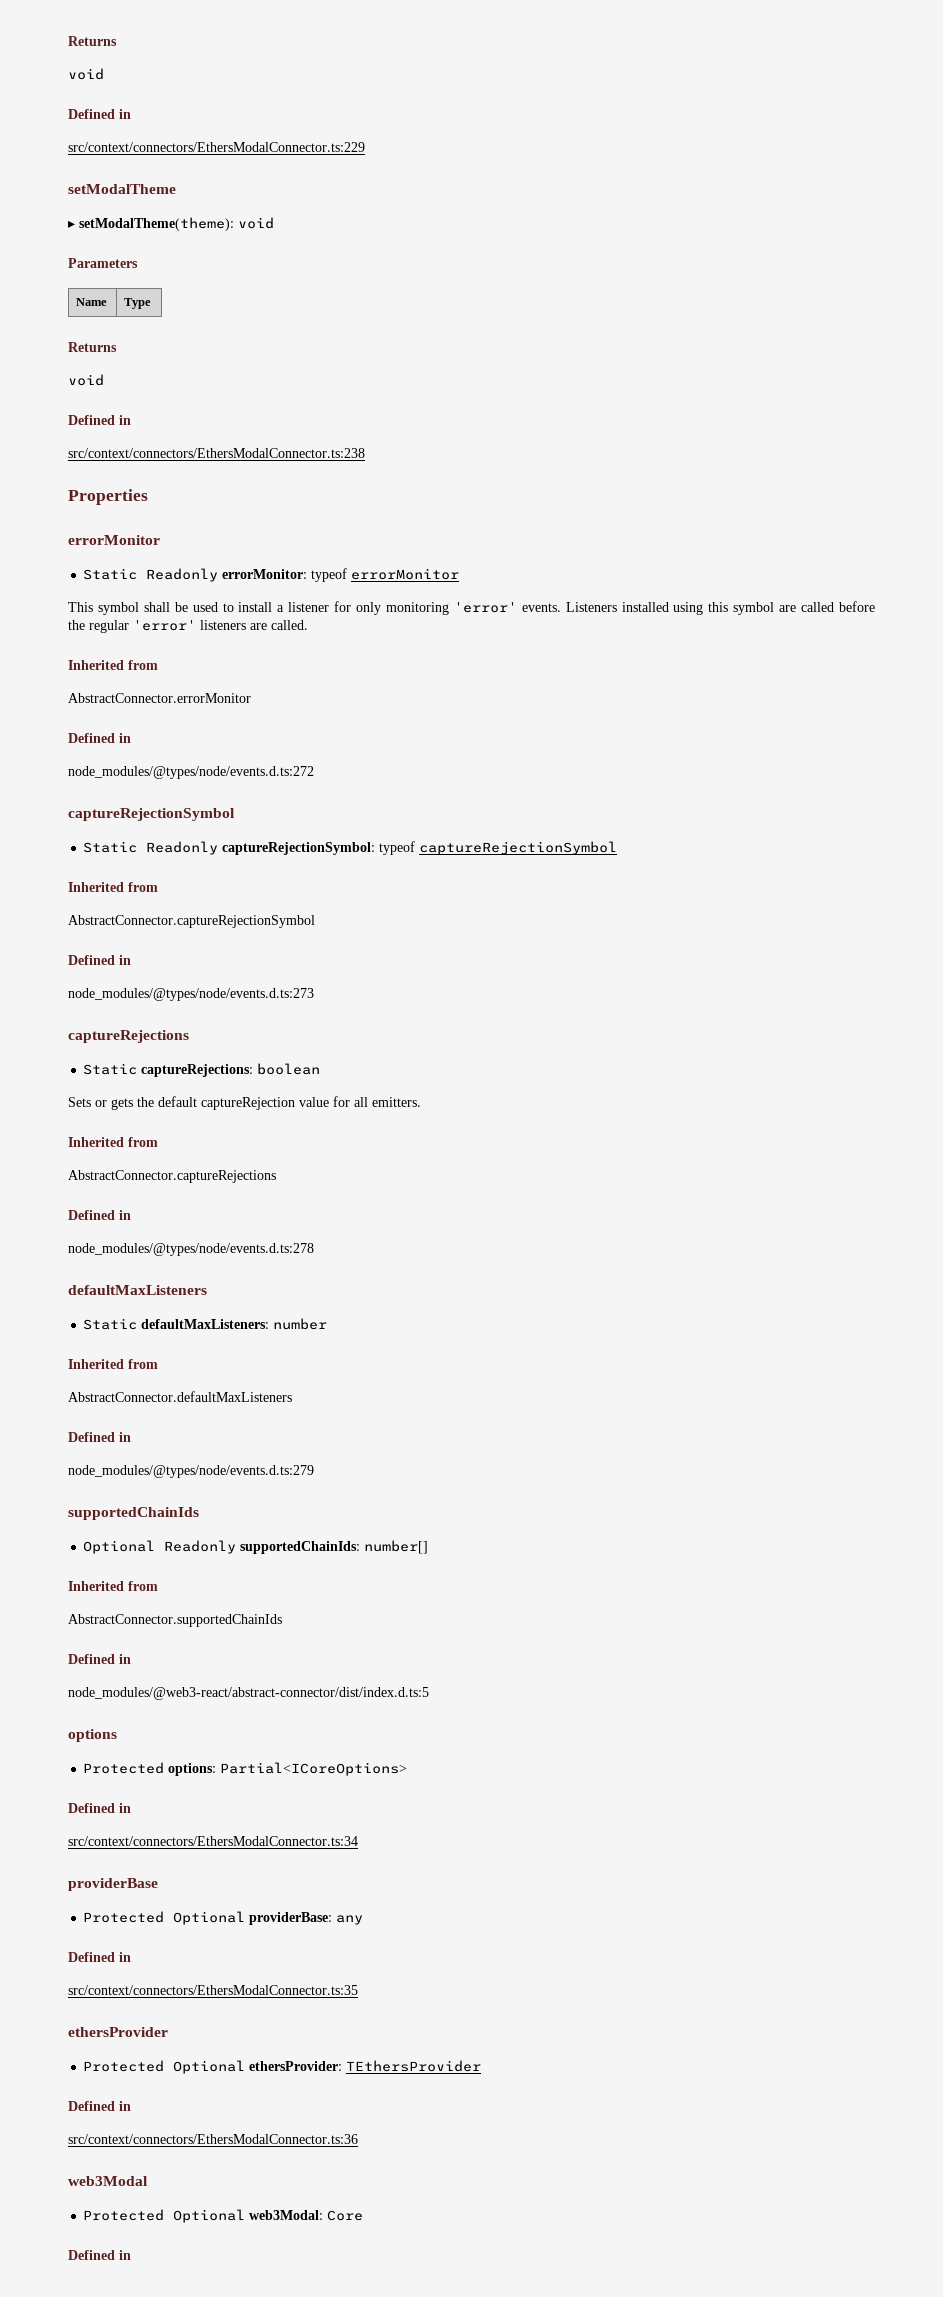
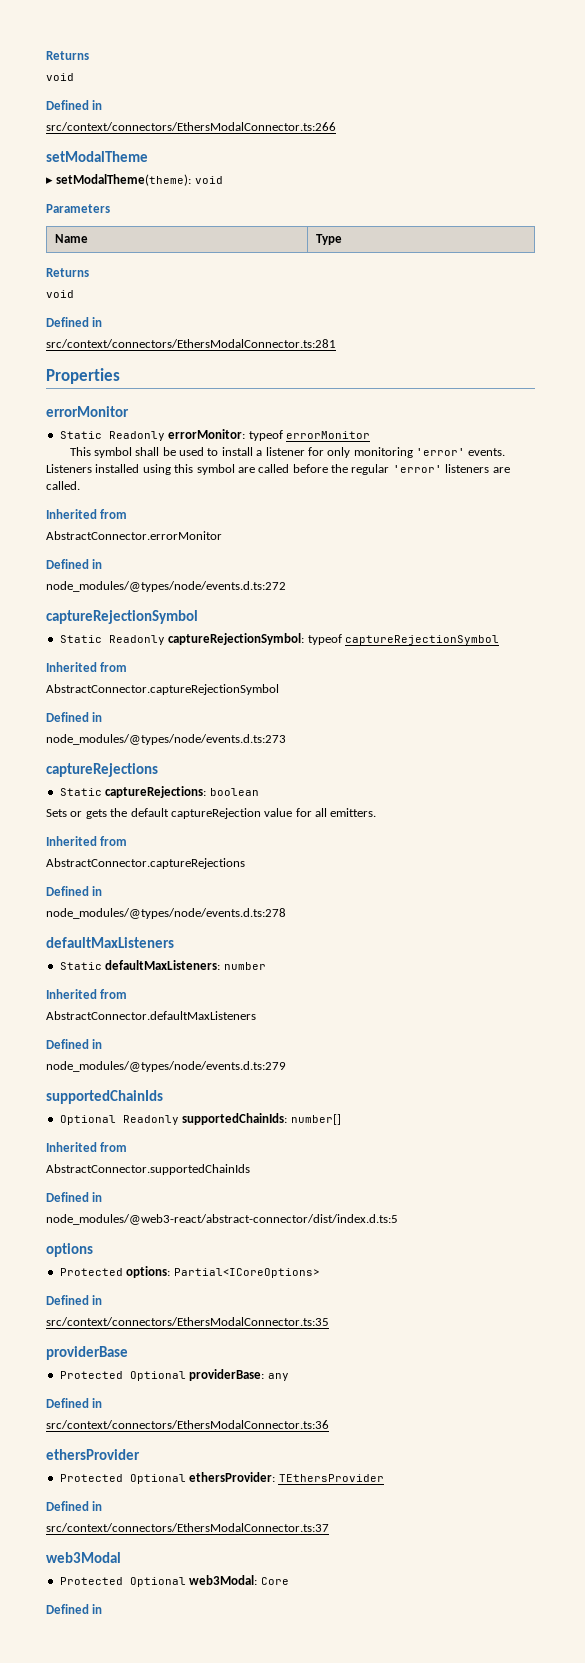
[68,36,117,46] [68,68,104,80] [68,109,131,119] [68,142,365,152] Returns // void // Defined in // src/context/connectors/EthersModalConnector.ts:229 -> [46,51,89,60] [46,73,74,81] [46,100,103,110] [46,122,336,131] Returns // void // Defined in // src/context/connectors/EthersModalConnector.ts:266
[68,448,365,458] src/context/connectors/EthersModalConnector.ts:238 -> [46,339,336,348] src/context/connectors/EthersModalConnector.ts:281
[68,1836,358,1846] src/context/connectors/EthersModalConnector.ts:34 -> [46,1317,329,1326] src/context/connectors/EthersModalConnector.ts:35
[68,1985,358,1995] src/context/connectors/EthersModalConnector.ts:35 -> [46,1420,329,1429] src/context/connectors/EthersModalConnector.ts:36
[68,2134,358,2144] src/context/connectors/EthersModalConnector.ts:36 -> [46,1523,329,1532] src/context/connectors/EthersModalConnector.ts:37

